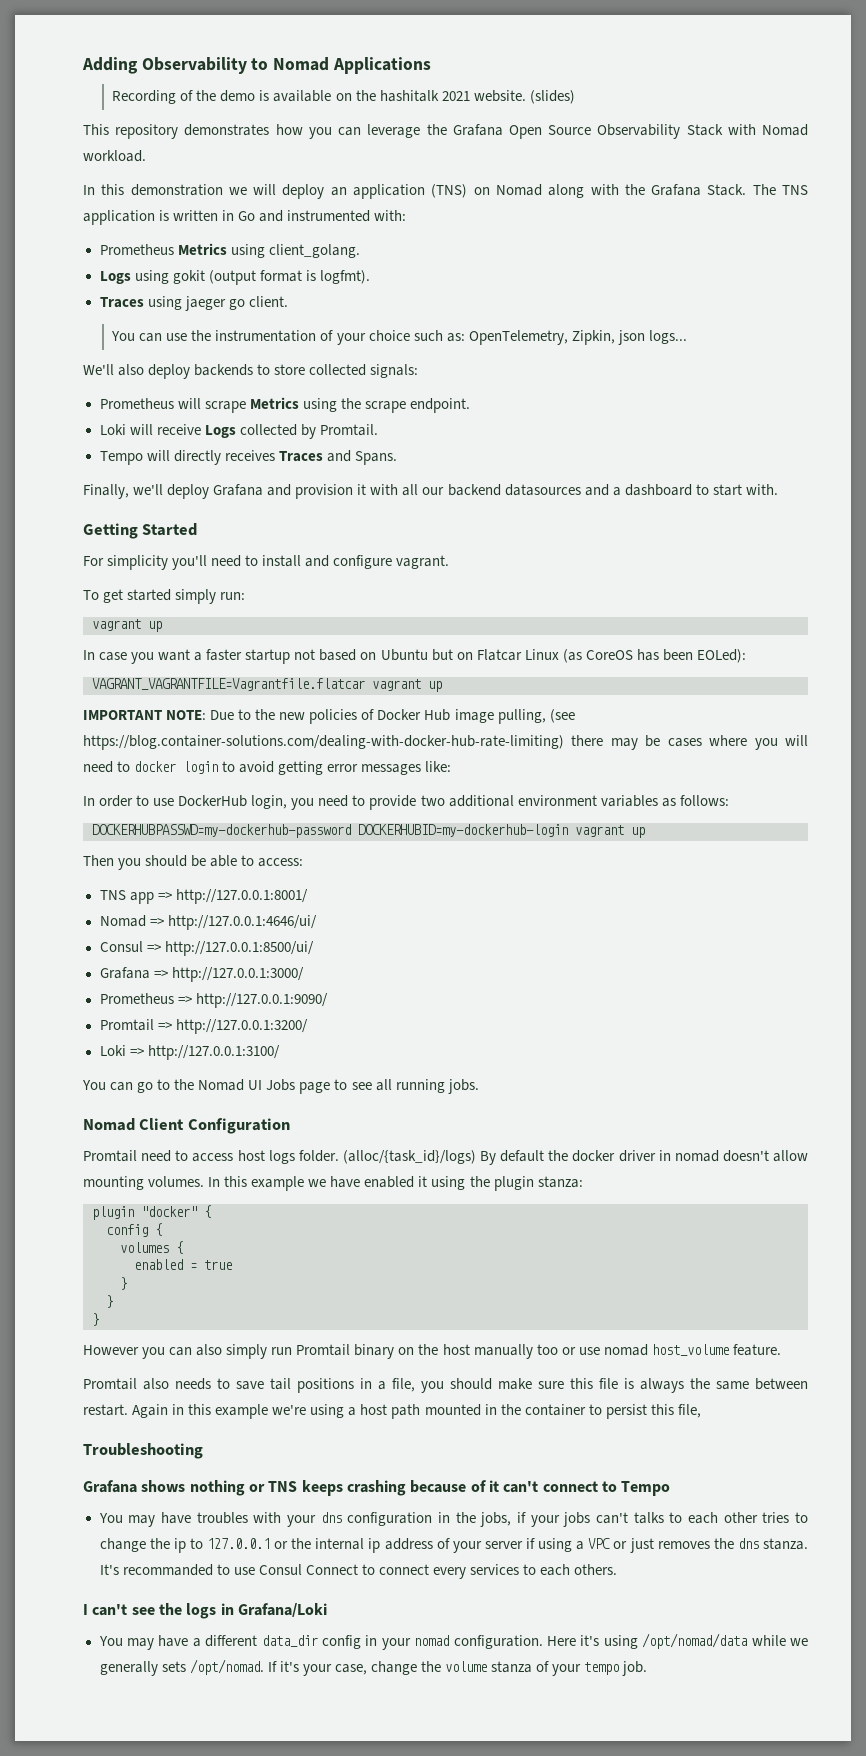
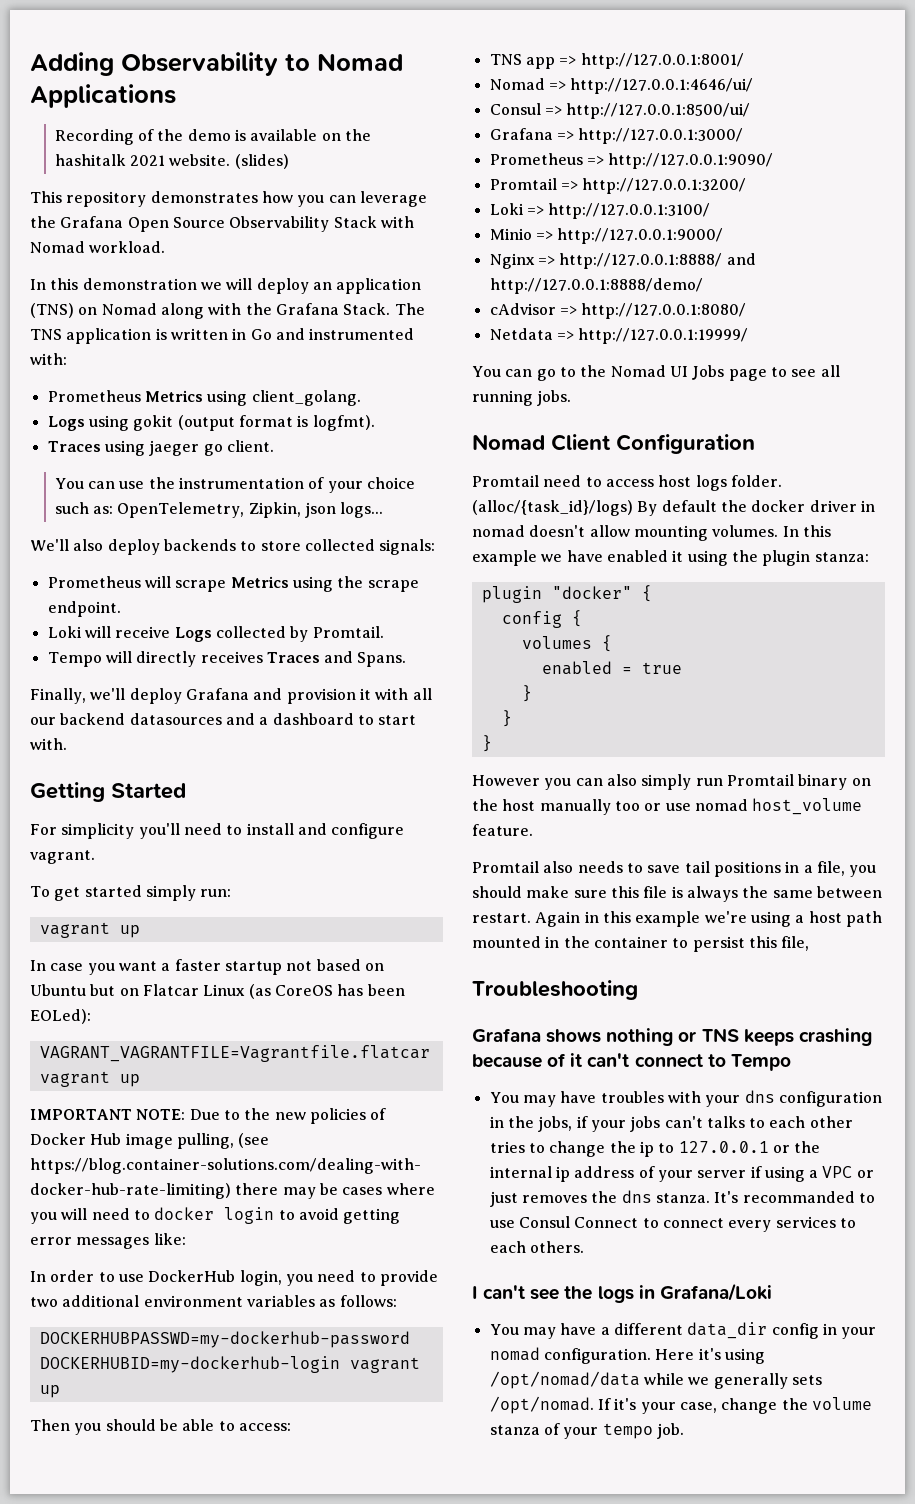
(280, 1052) none -> [489,228,724,244] [489,253,756,269] [489,278,703,294] [489,303,747,319] [489,328,749,344] // Minio => http://127.0.0.1:9000/ // Nginx => http://127.0.0.1:8888/ and http://127.0.0.1:8888/demo/ // cAdvisor => http://127.0.0.1:8080/ // Netdata => http://127.0.0.1:19999/

